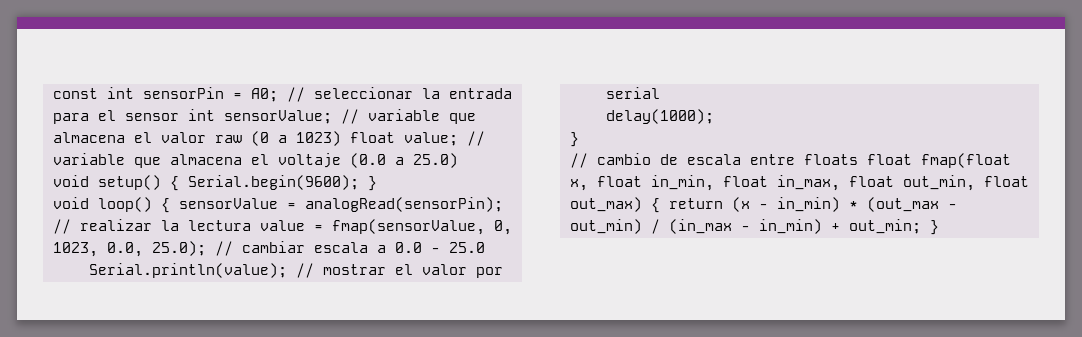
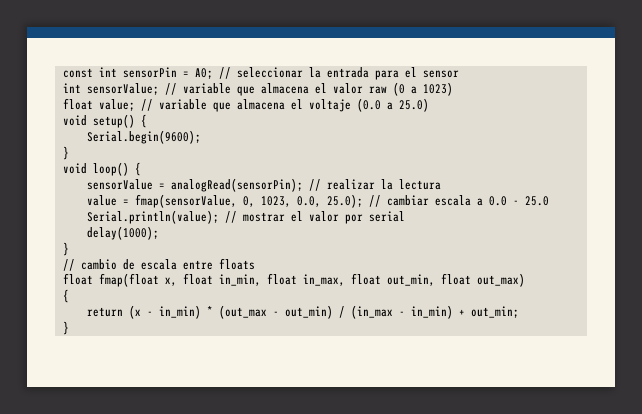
(179, 117) none -> (459, 74) //
(341, 138) none -> (453, 89) //
(179, 183) none -> (147, 121) //
(359, 182) none -> (201, 137) //
(170, 205) none -> (141, 169) //
(251, 225) none -> (441, 184) //
(858, 159) none -> (255, 264) //
[650,198,660,213] { -> [62,289,69,303] // { //
(921, 226) none -> (519, 312) //

